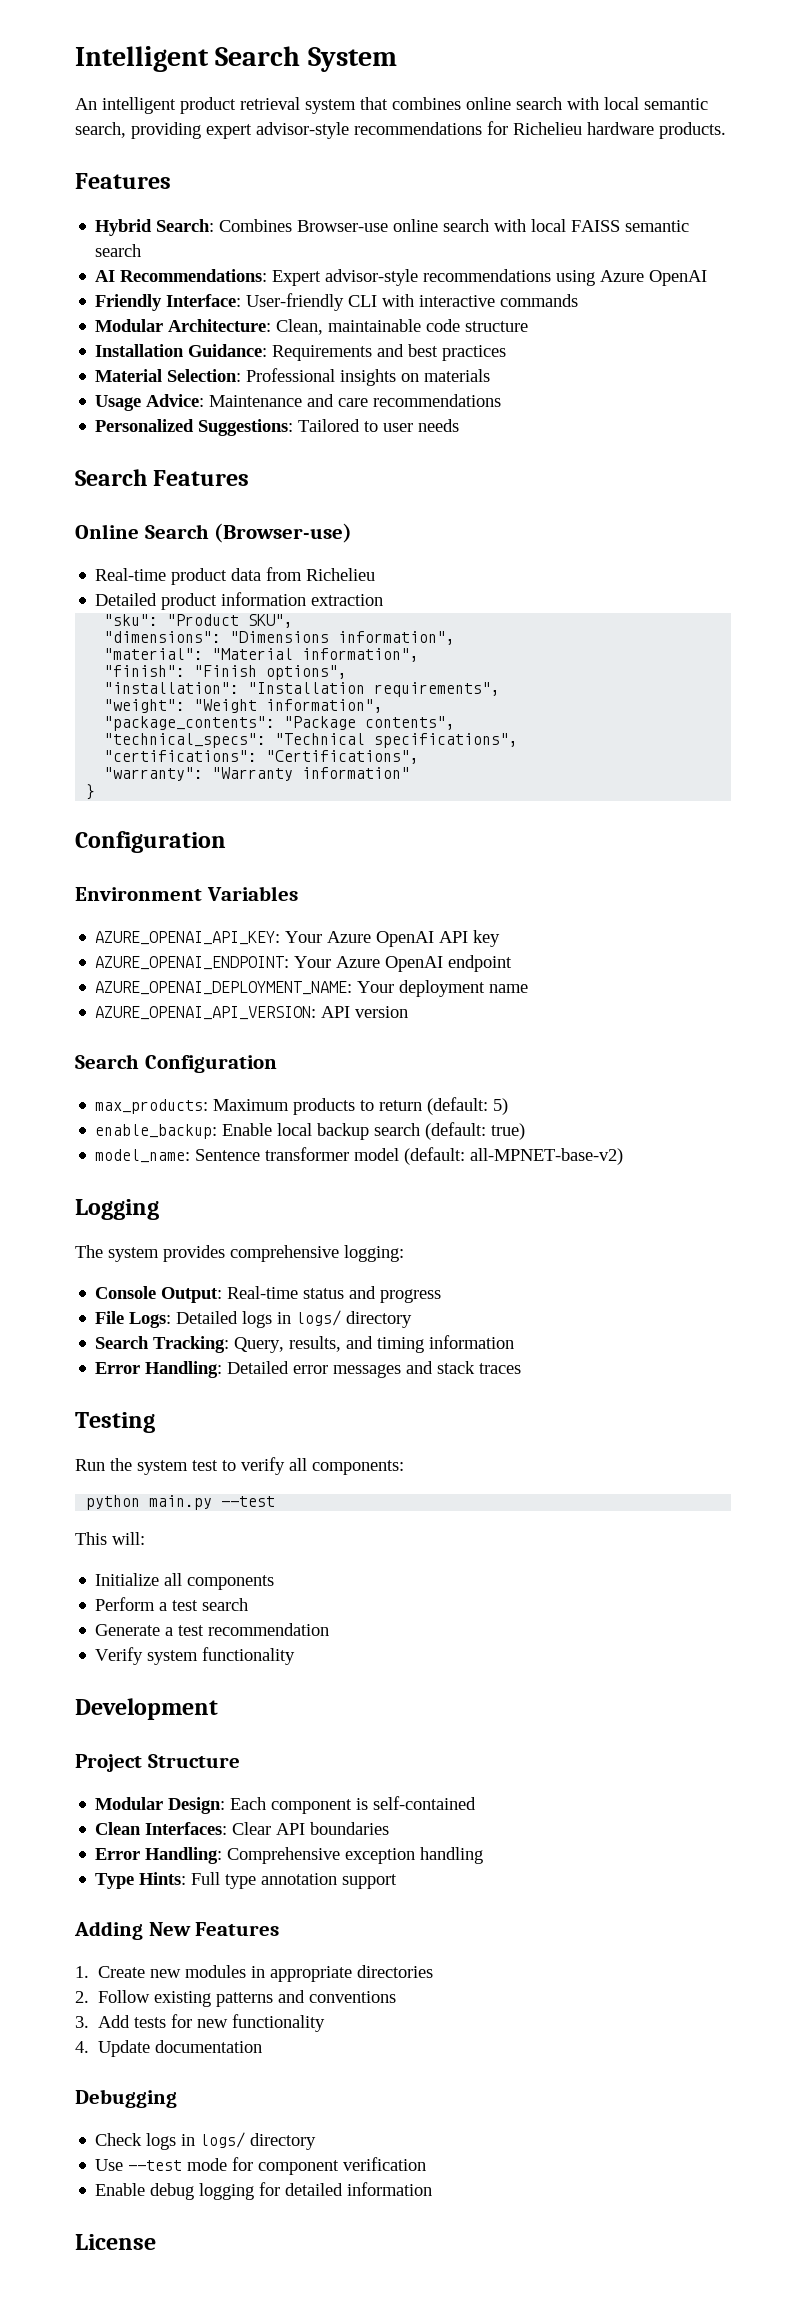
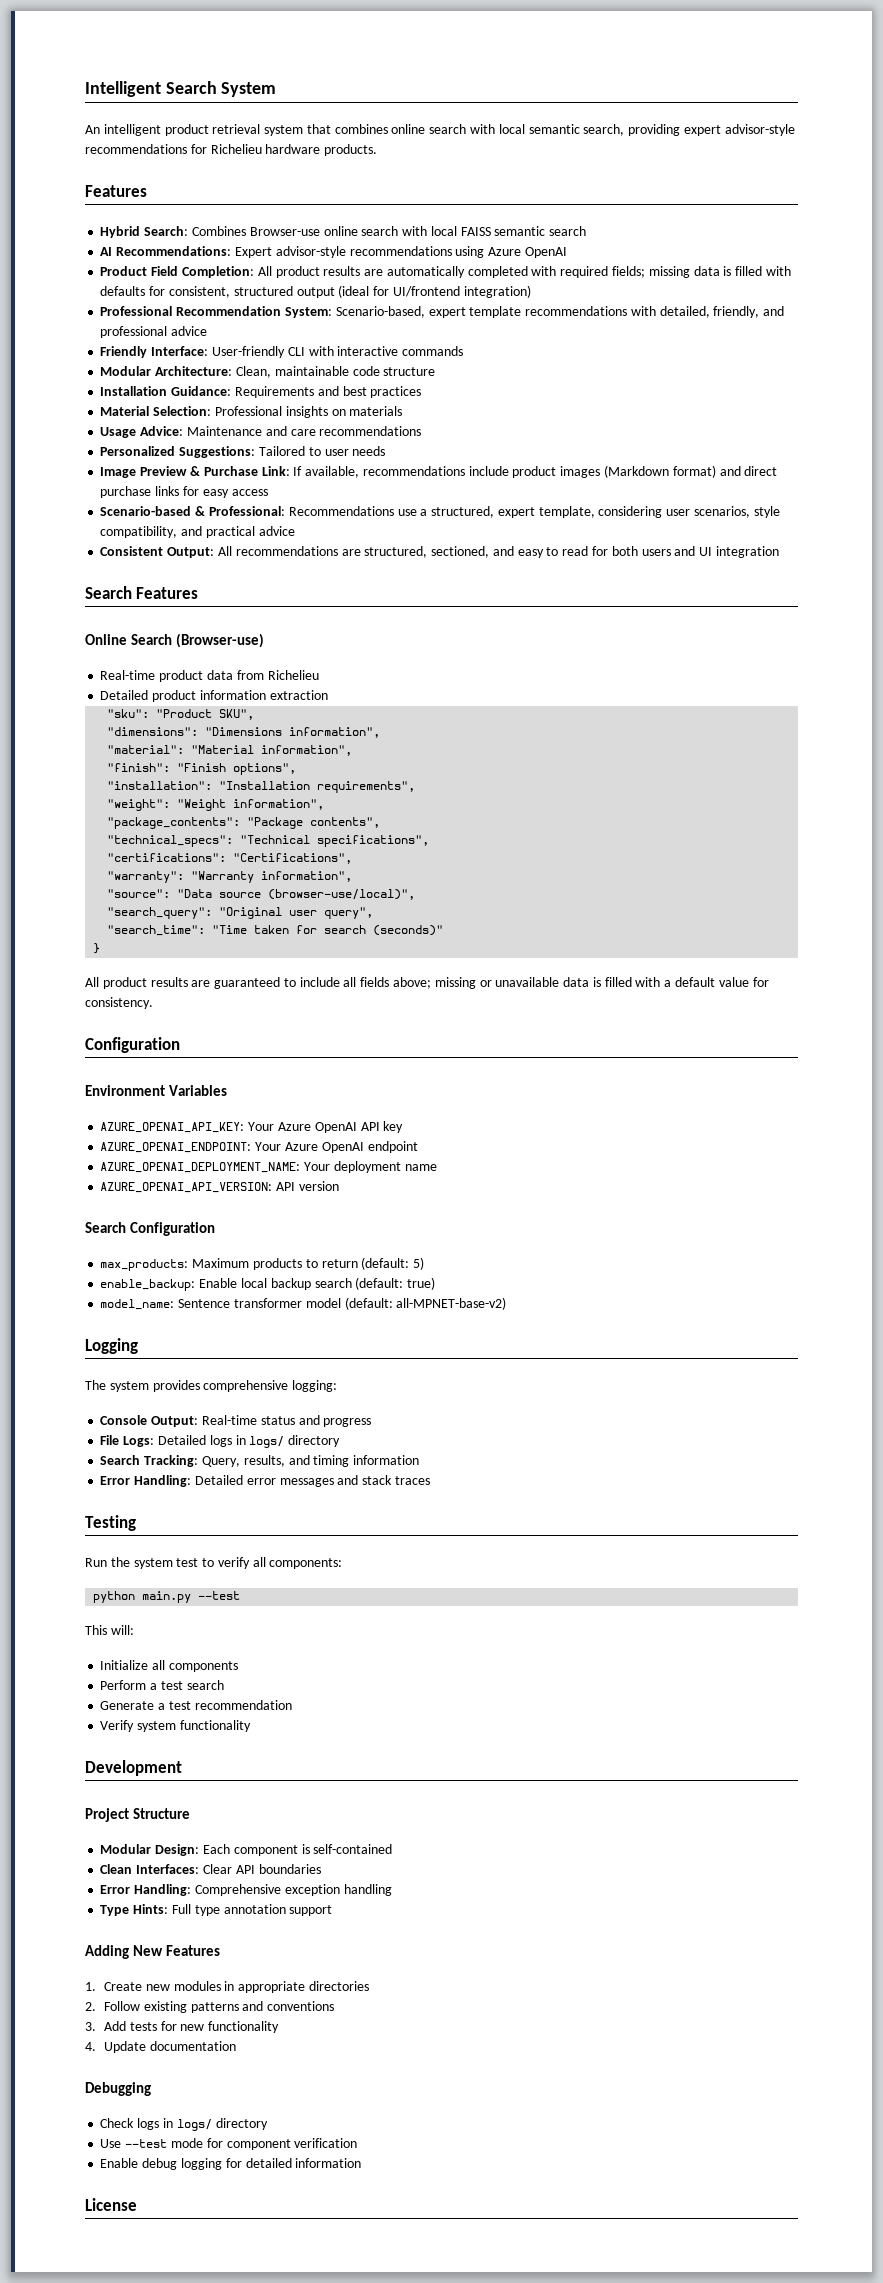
(708, 278) none -> [100,266,791,278] [100,285,531,298] [100,306,785,318] [100,326,208,338] // Product Field Completion: All product results are automatically completed with required fields; missing data is filled with defaults for consistent, structured output (ideal for UI/frontend integration) // Professional Recommendation System: Scenario-based, expert template recommendations with detailed, friendly, and professional advice
(460, 425) none -> [100,465,778,478] [100,486,268,498] [100,506,780,518] [100,526,295,538] [100,546,779,558] // Image Preview & Purchase Link: If available, recommendations include product images (Markdown format) and direct purchase links for easy access // Scenario-based & Professional: Recommendations use a structured, expert template, considering user scenarios, style compatibility, and practical advice // Consistent Output: All recommendations are structured, sectioned, and easy to read for both users and UI integration
[302,767,411,779] [86,784,96,800] information" // } -> [261,871,353,882] [107,889,416,900] [107,907,374,919] [107,925,444,936] [93,943,101,954] [85,977,769,989] [85,997,153,1009] information", // "source": "Data source (browser-use/local)", // "search_query": "Original user query", // "search_time": "Time taken for search (seconds)" // } // All product results are guaranteed to include all fields above; missing or unavailable data is filled with a default value for consistency.

